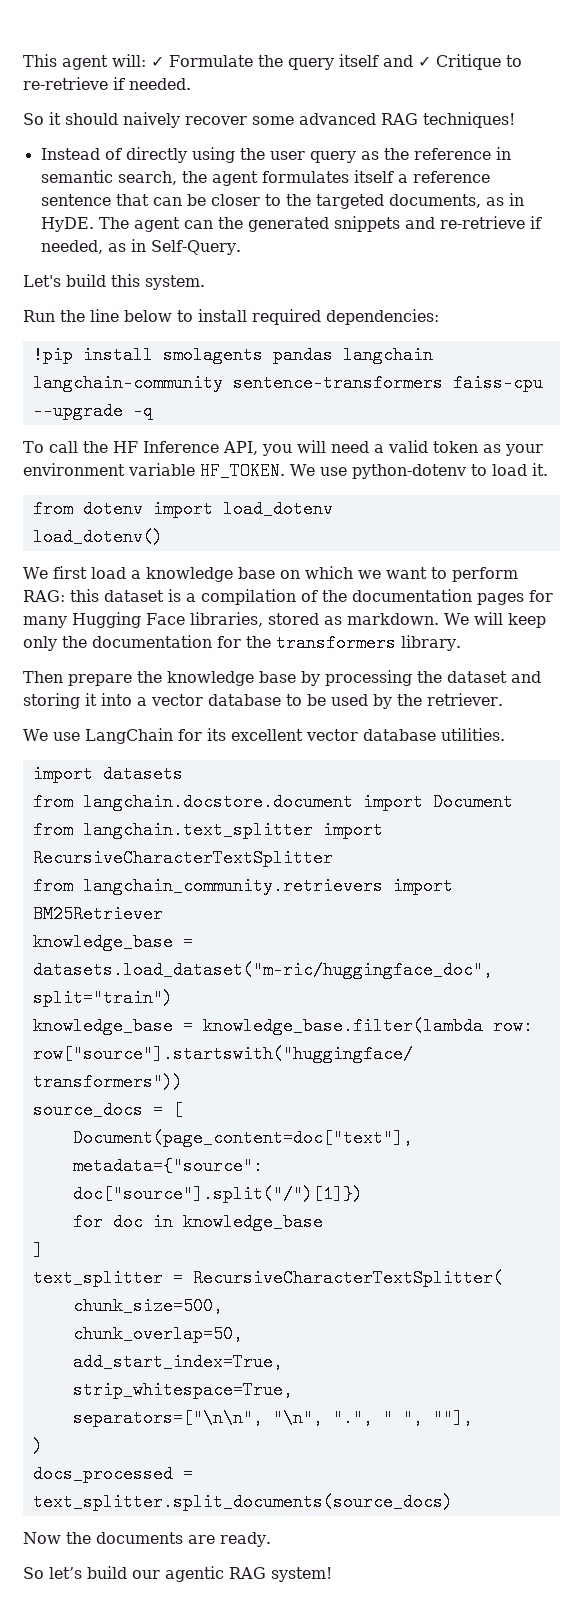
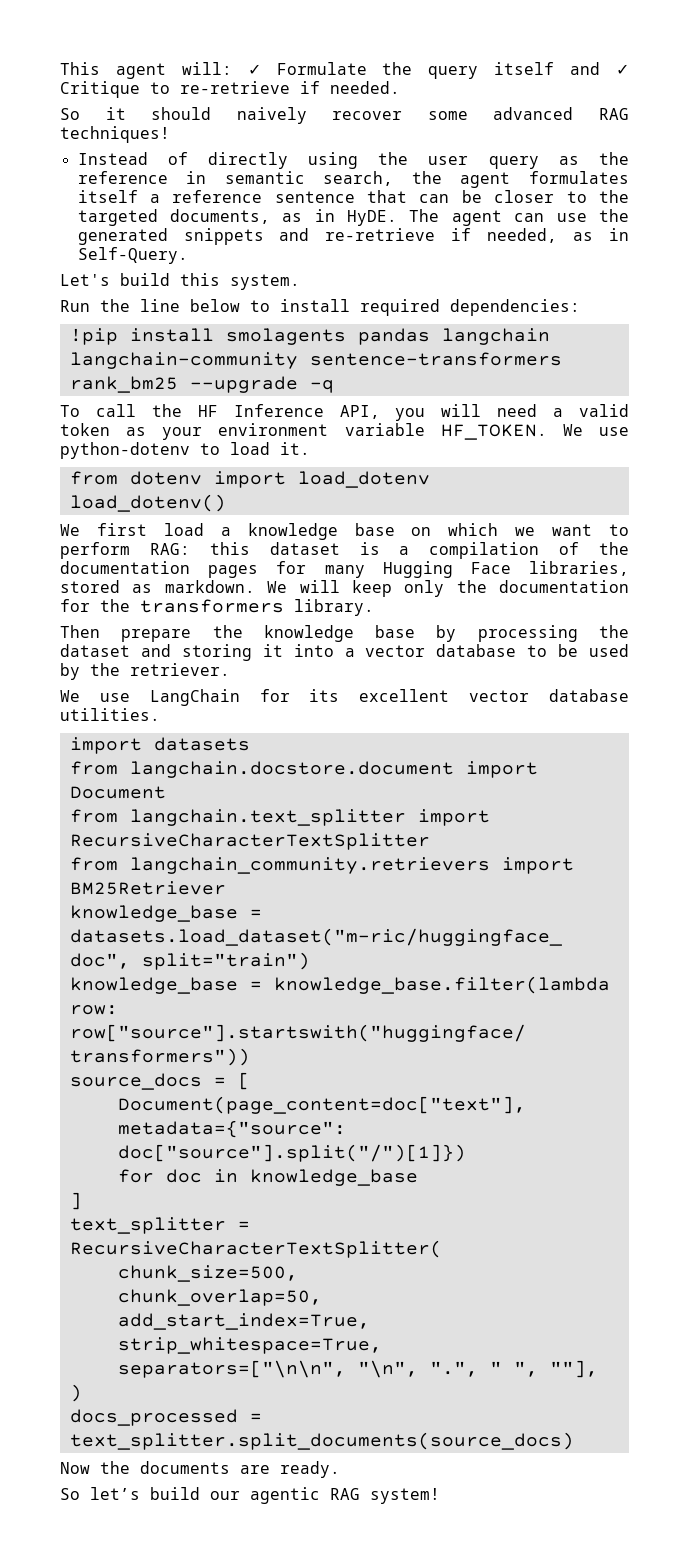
(213, 224) none -> [556,213,587,222] use
[452,374,543,392] faiss-cpu -> [69,376,178,393] rank_bm25

